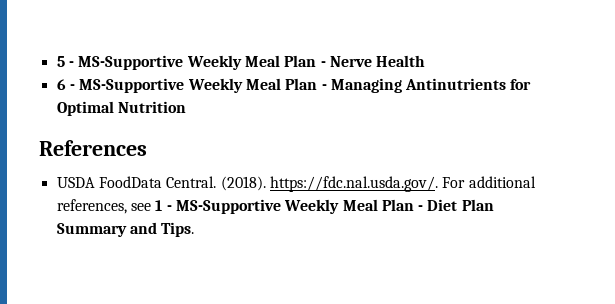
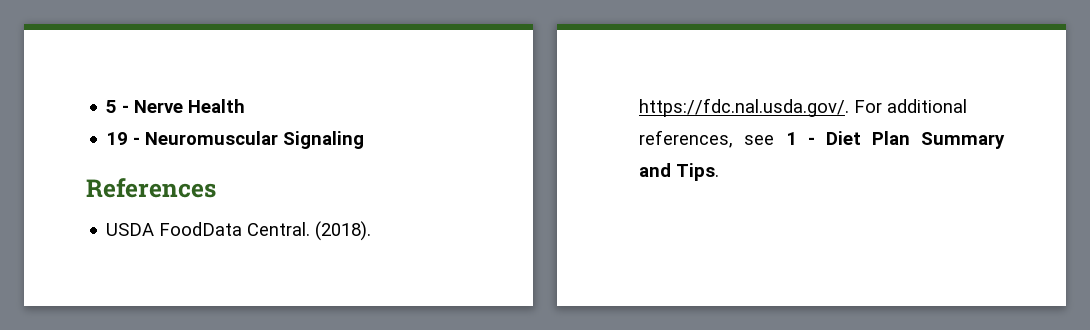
[78,55,426,70] [56,78,532,93] [56,101,186,116] MS-Supportive Weekly Meal Plan - Nerve Health // 6 - MS-Supportive Weekly Meal Plan - Managing Antinutrients for Optimal Nutrition -> [134,99,246,113] [106,131,365,149] Nerve Health // 19 - Neuromuscular Signaling
[175,199,424,214] MS-Supportive Weekly Meal Plan - -> (815, 141) none

